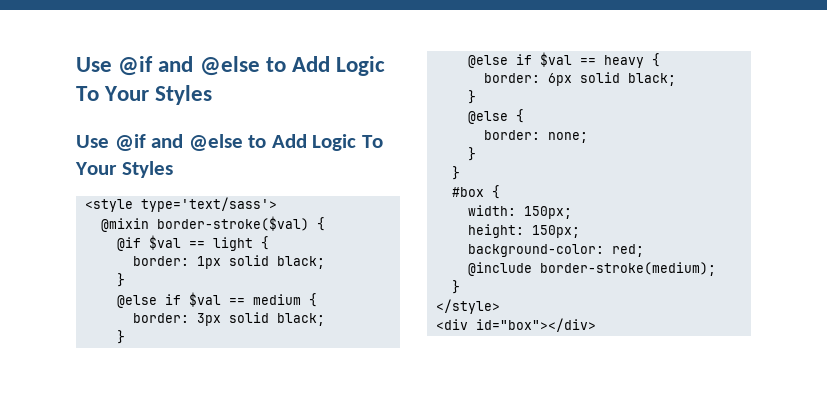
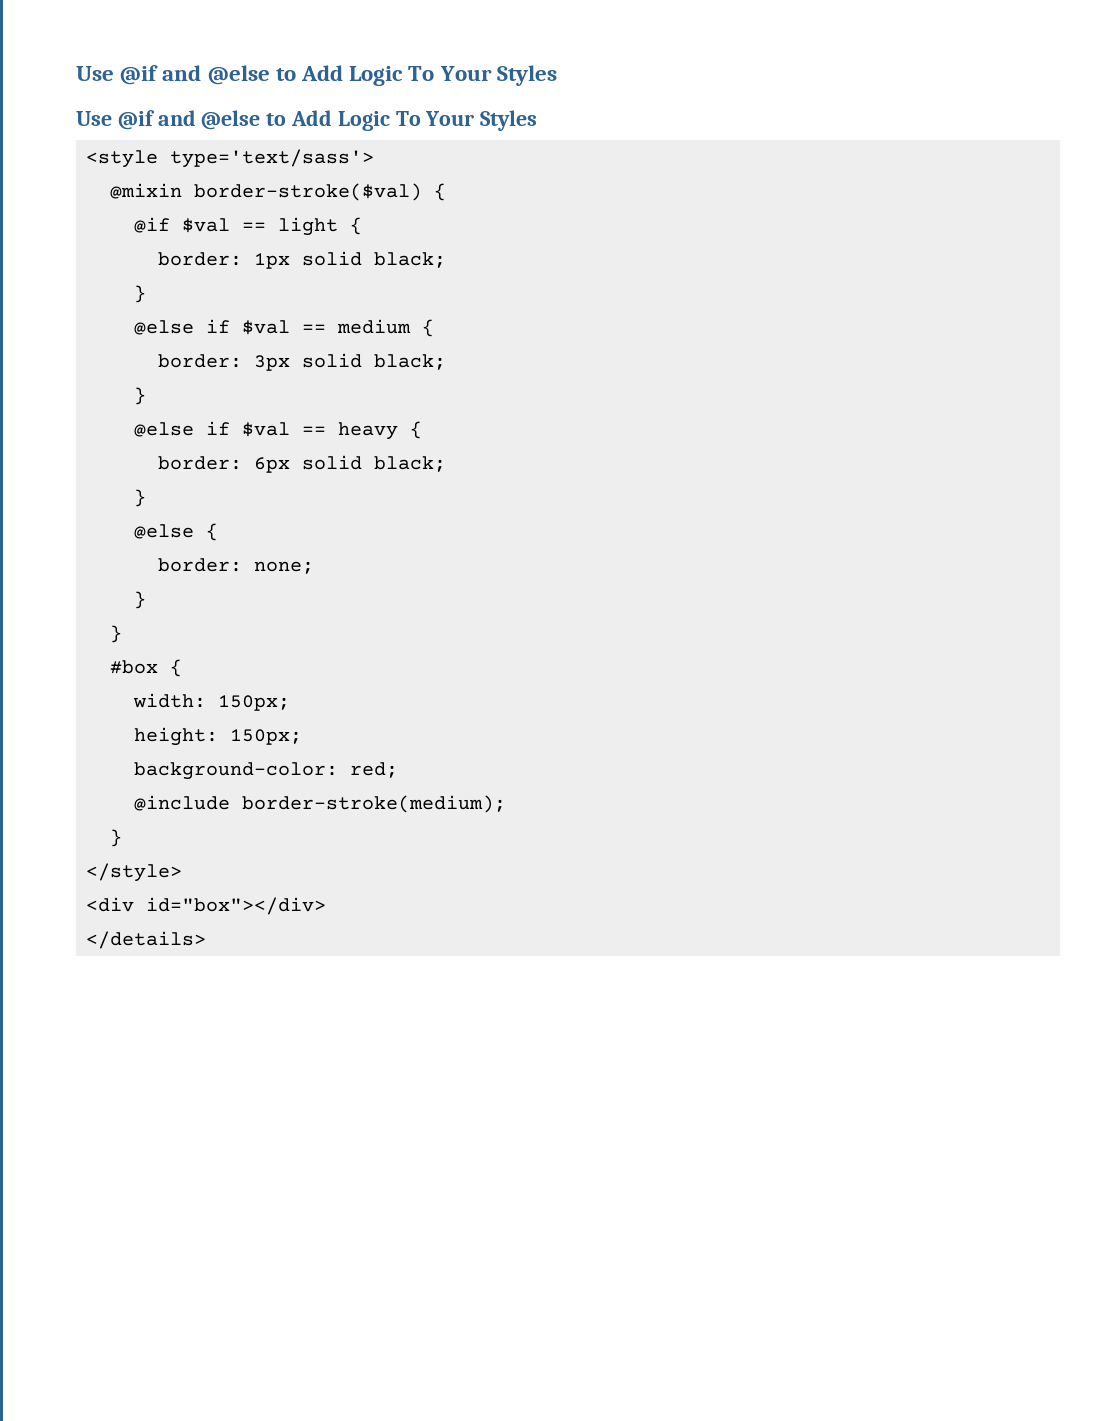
(596, 325) none -> [86,931,207,949] // </details>

